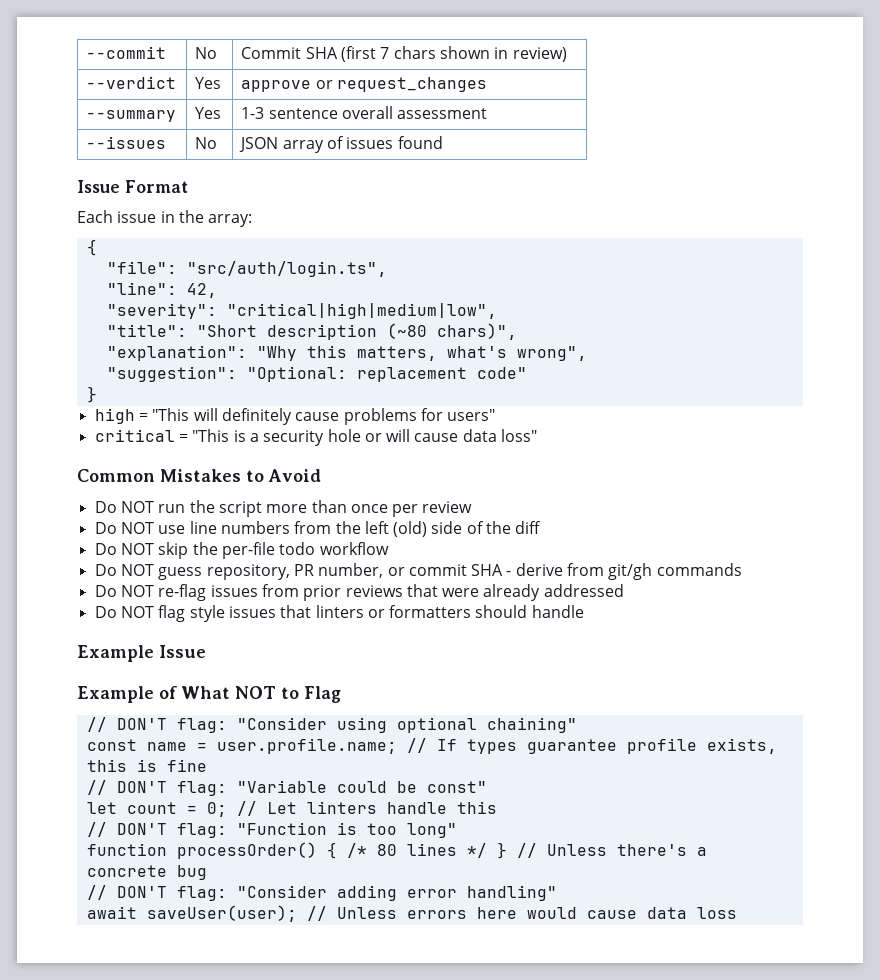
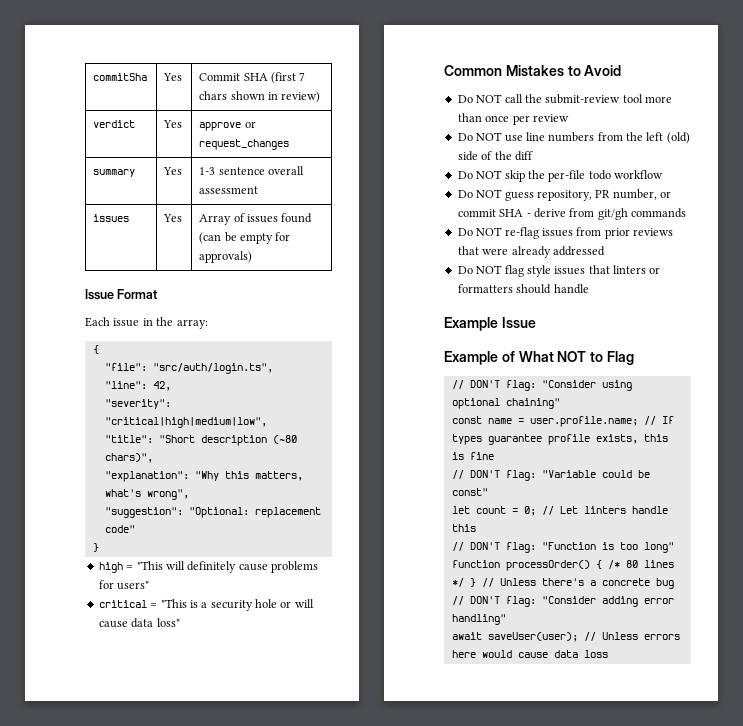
[86,46,167,59] [195,47,218,59] --commit | No -> [93,73,148,81] [163,73,183,81] commitSha | Yes
[86,76,177,89] --verdict -> [93,120,136,128] verdict
[86,110,177,122] --summary -> [93,169,136,177] summary
[86,136,167,149] [195,137,218,149] [239,137,324,153] --issues | No | JSON array -> [93,214,130,222] [163,214,183,222] [199,214,232,225] issues | Yes | Array
(443, 142) none -> [199,232,291,244] [199,251,253,263] (can be empty for approvals)
[158,500,262,517] run the script -> [504,94,643,104] call the submit-review tool

